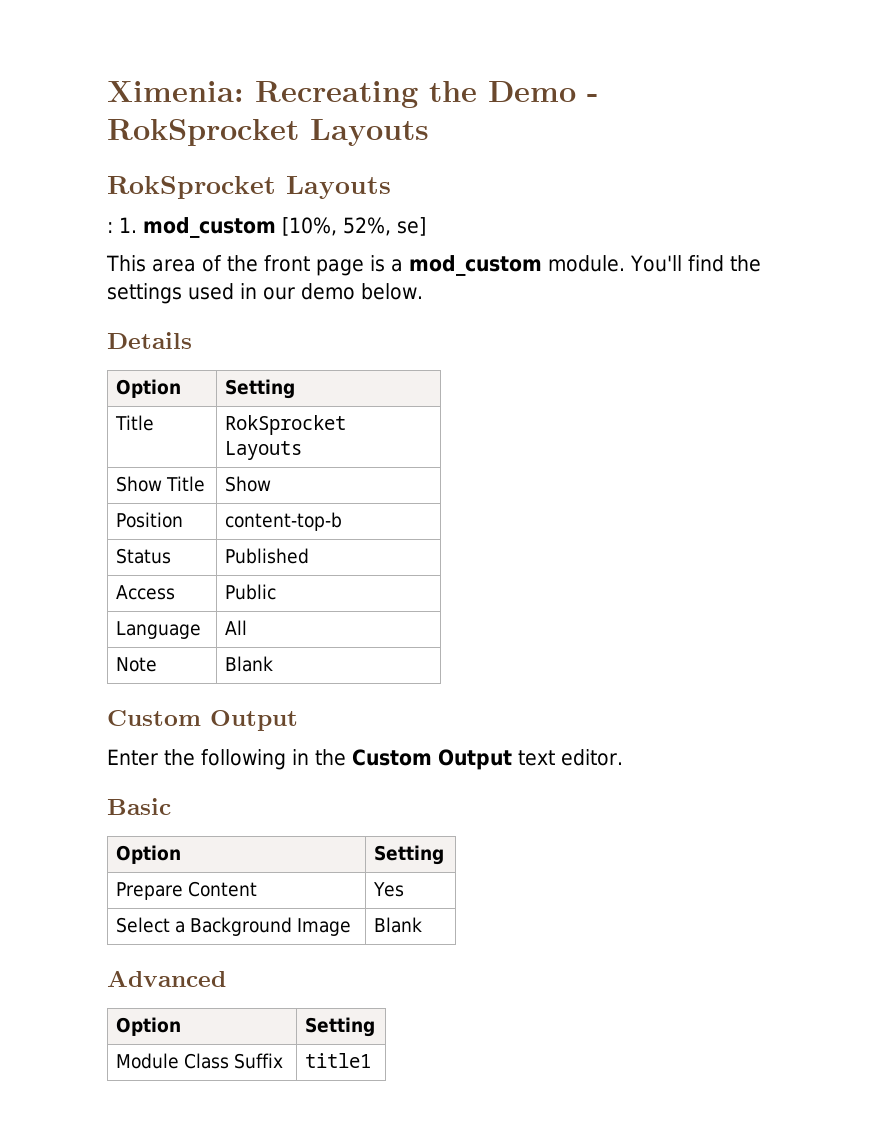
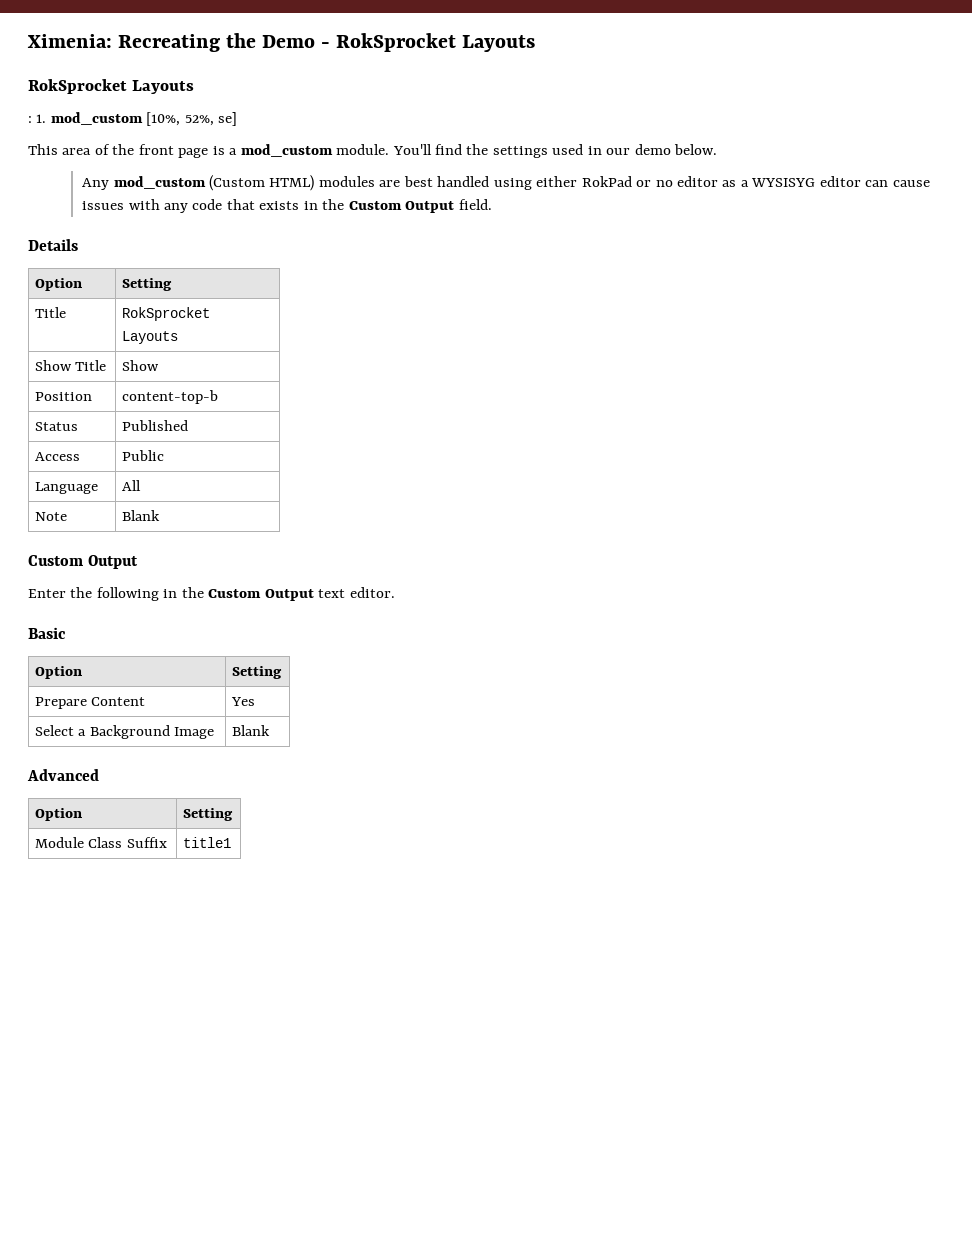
(423, 291) none -> [82,175,930,191] [82,199,492,213] // Any mod_custom (Custom HTML) modules are best handled using either RokPad or no editor as a WYSISYG editor can cause issues with any code that exists in the Custom Output field.

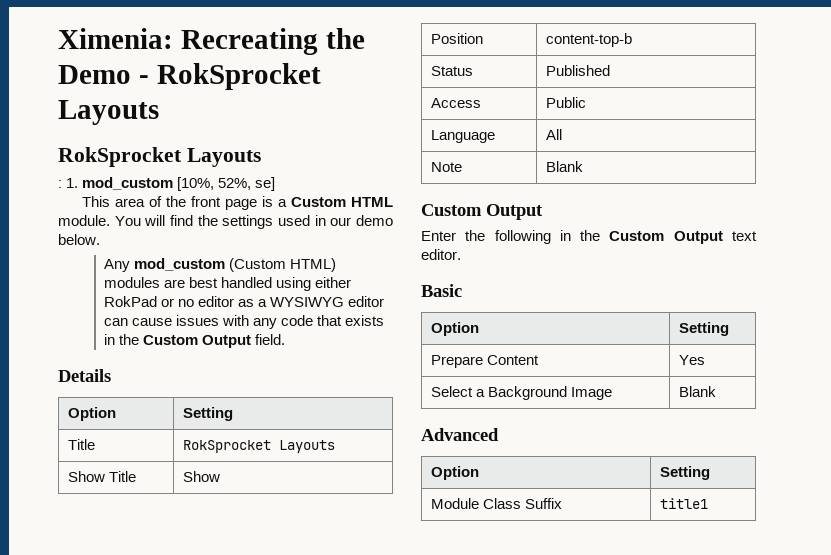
[240,144,432,157] mod_custom module. You'll -> [291,197,393,207] [58,215,166,226] Custom HTML module. You will
[751,178,816,187] WYSISYG -> [270,297,345,307] WYSIWYG

